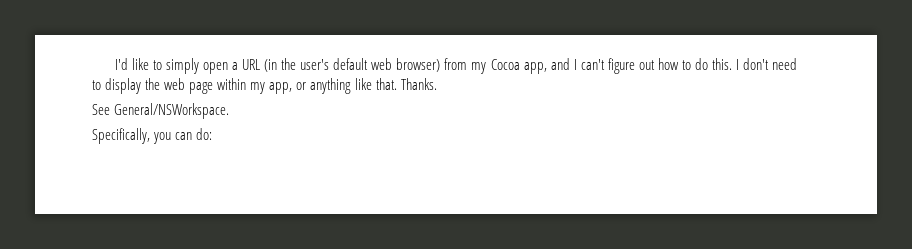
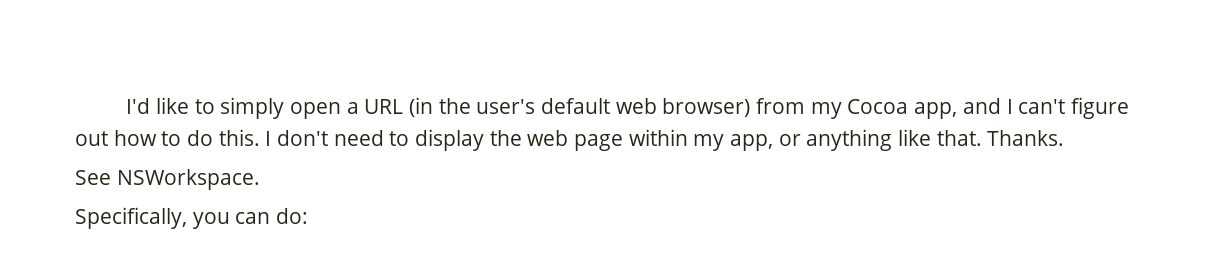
[114,103,230,119] General/NSWorkspace. -> [116,169,260,190] NSWorkspace.

